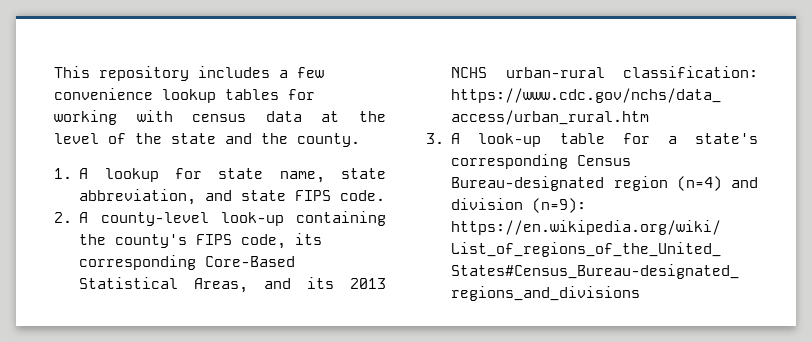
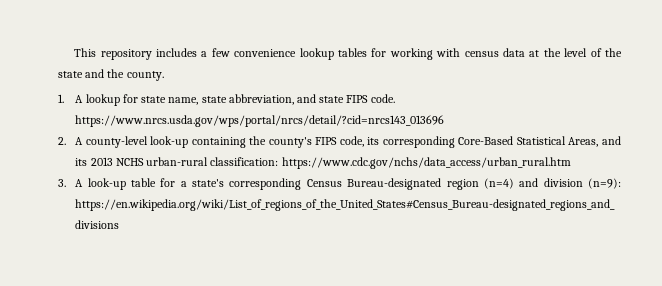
(386, 195) none -> [75,115,445,127] https://www.nrcs.usda.gov/wps/portal/nrcs/detail/?cid=nrcs143_013696

